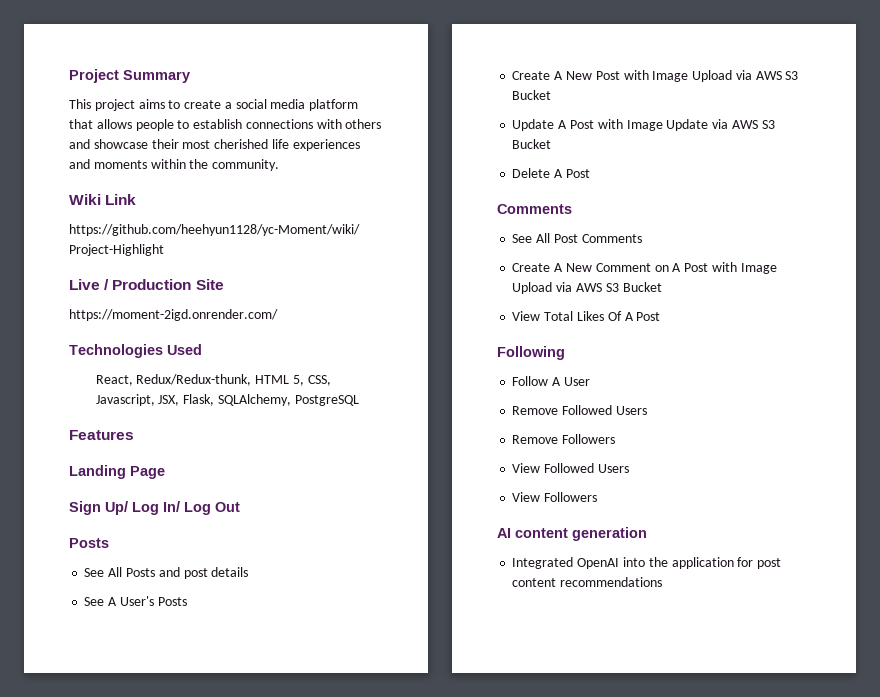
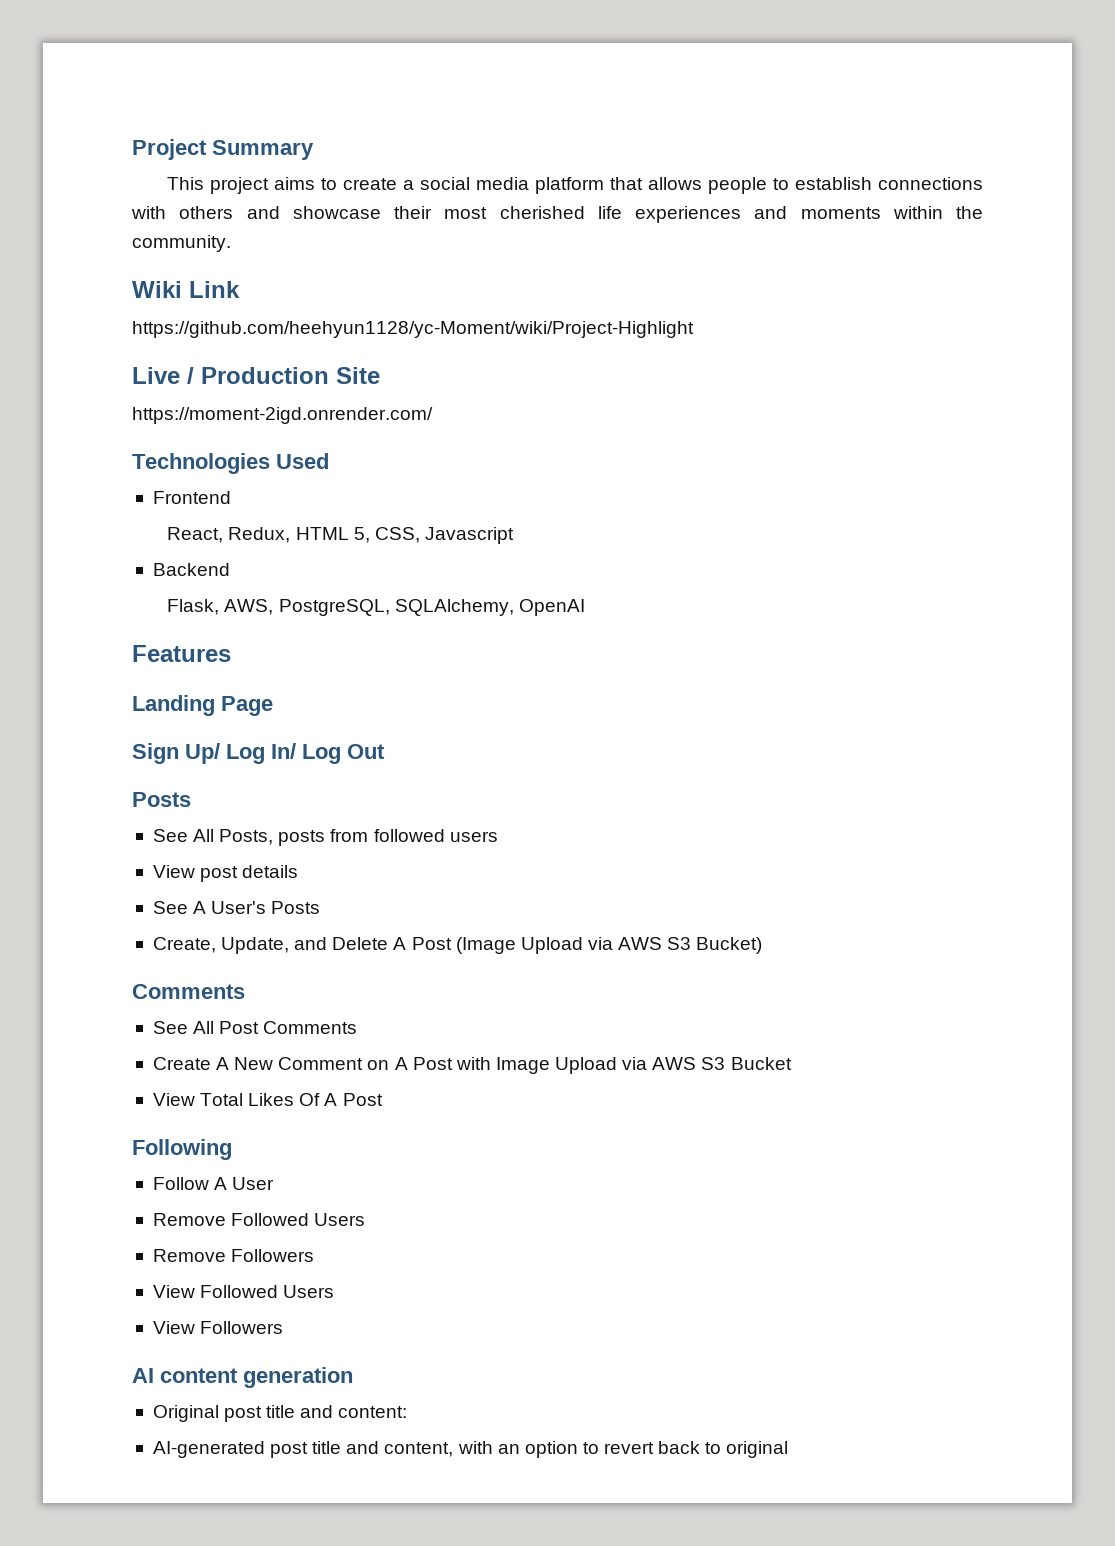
(202, 349) none -> [152,491,231,504] // Frontend
[136,374,252,386] Redux/Redux-thunk, -> [228,527,291,543] Redux,
[95,394,359,406] Javascript, JSX, Flask, SQLAlchemy, PostgreSQL -> [424,527,514,544] [152,563,230,576] [167,599,585,616] Javascript // Backend // Flask, AWS, PostgreSQL, SQLAlchemy, OpenAI
[125,567,180,577] Posts and -> [219,829,498,846] [152,865,195,878] Posts, posts from followed users // View
[512,70,799,82] [512,90,552,100] [512,119,775,131] [512,139,552,149] [512,168,590,178] Create A New Post with Image Upload via AWS S3 Bucket // Update A Post with Image Update via AWS S3 Bucket // Delete A Post -> [152,937,763,954] Create, Update, and Delete A Post (Image Upload via AWS S3 Bucket)
[512,557,782,569] [512,577,663,587] Integrated OpenAI into the application for post content recommendations -> [152,1405,408,1422] [152,1441,789,1458] Original post title and content: // AI-generated post title and content, with an option to revert back to original

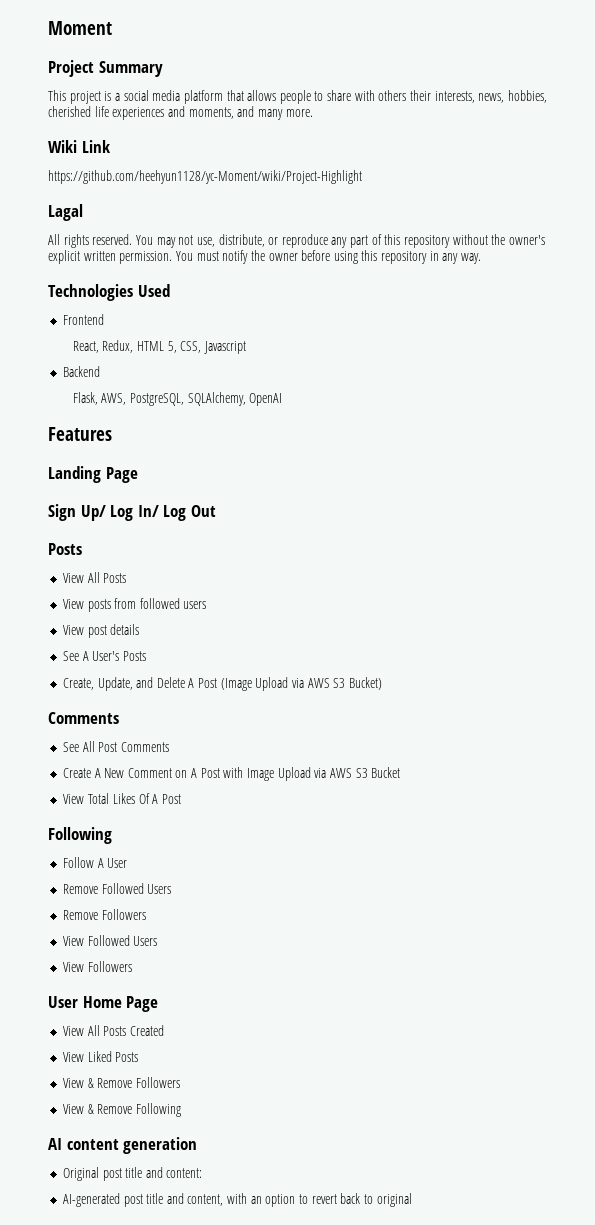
(132, 149) none -> [48,21,112,35] Moment //
[274,177,398,190] aims to create -> [104,91,112,101] is
[795,177,984,190] [131,206,983,223] [132,235,231,252] [132,281,240,298] [132,321,694,338] [132,367,380,384] [132,407,433,424] establish connections with others and showcase their most cherished life experiences and moments within the community. // Wiki Link // https://github.com/heehyun1128/yc-Moment/wiki/Project-Highlight // Live / Production Site // https://moment-2igd.onrender.com/ -> [327,90,547,103] [48,106,313,120] [48,140,110,153] [48,170,362,184] [48,204,83,221] [48,234,545,248] [48,250,482,264] share with others their interests, news, hobbies, cherished life experiences and moments, and many more. // Wiki Link // https://github.com/heehyun1128/yc-Moment/wiki/Project-Highlight // Lagal // All rights reserved. You may not use, distribute, or reproduce any part of this repository without the owner's explicit written permission. You must notify the owner before using this repository in any way.
[152,829,274,845] See All Posts, -> [62,572,127,583] [62,599,84,609] View All Posts // View
(284, 1327) none -> [48,996,159,1012] [62,1025,164,1036] [62,1051,139,1062] [62,1077,180,1088] [62,1103,181,1117] // User Home Page // View All Posts Created // View Liked Posts // View & Remove Followers // View & Remove Following

